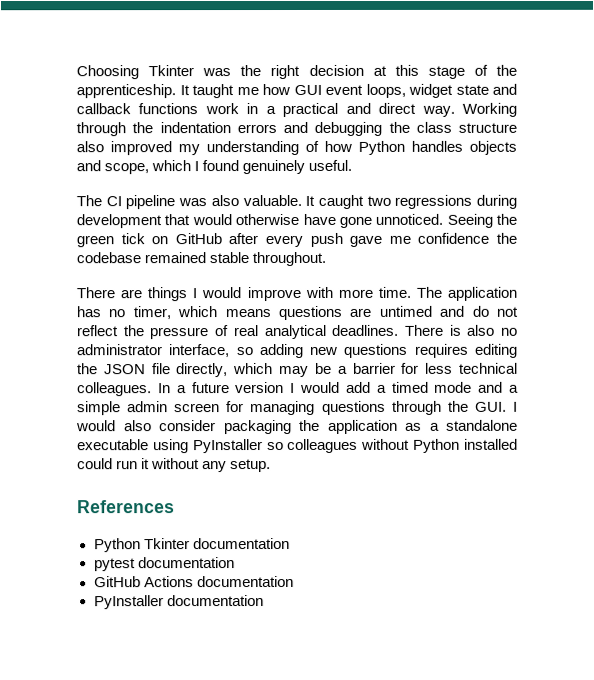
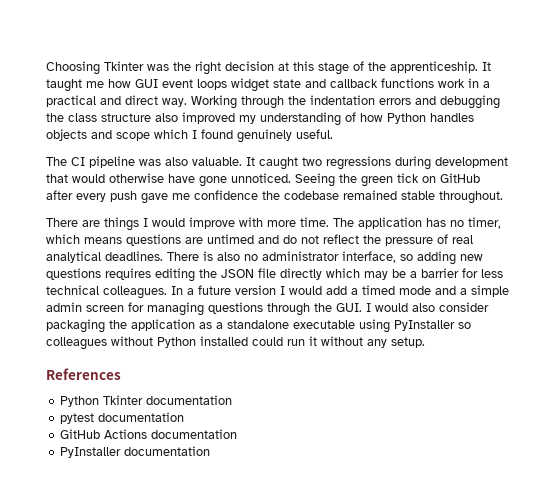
[365,83,406,98] loops, -> [197,79,227,90] loops
[104,163,150,175] scope, -> [116,132,150,141] scope
[176,363,229,378] directly, -> [280,268,322,280] directly

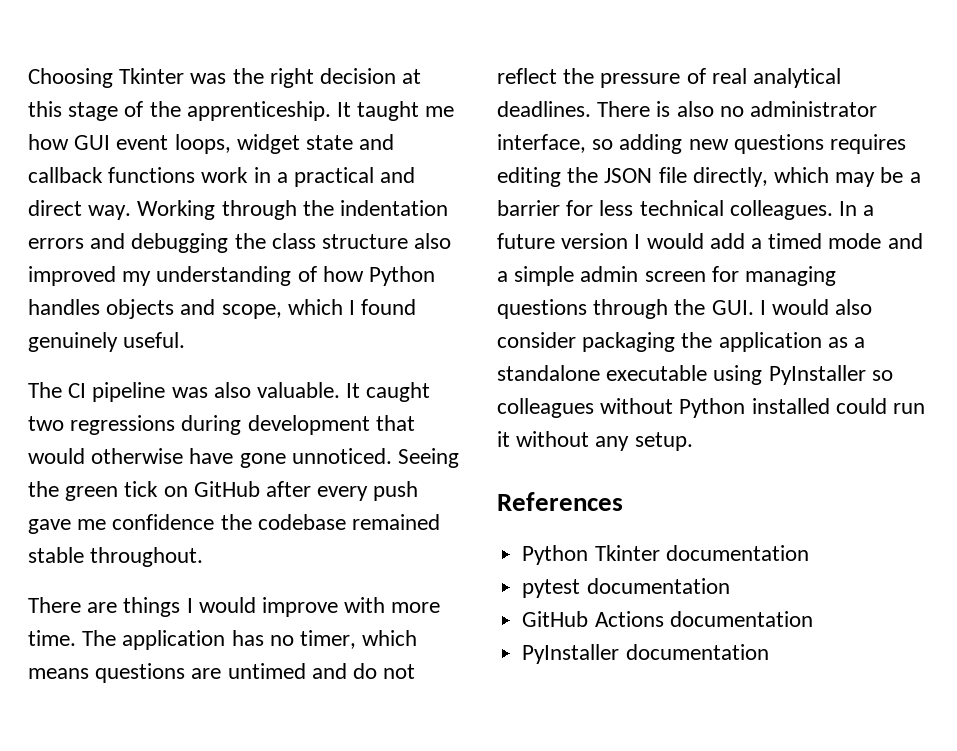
[197,79,227,90] loops -> [174,134,231,154] loops,
[116,132,150,141] scope -> [221,304,282,319] scope,
[280,268,322,280] directly -> [692,167,768,187] directly,

